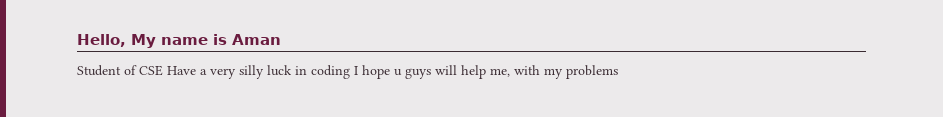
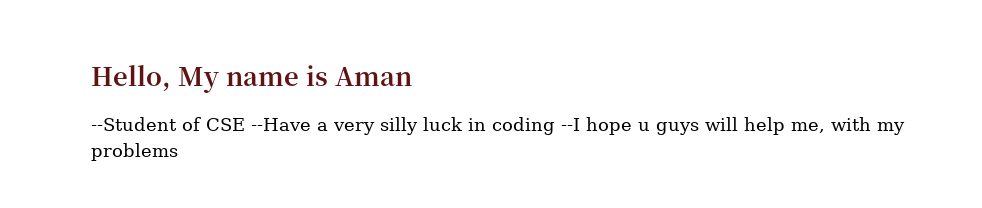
[77,65,121,76] Student -> [91,117,177,131] --Student
[167,66,196,75] Have -> [251,118,311,131] --Have
[354,66,358,75] I -> [561,118,580,131] --I

